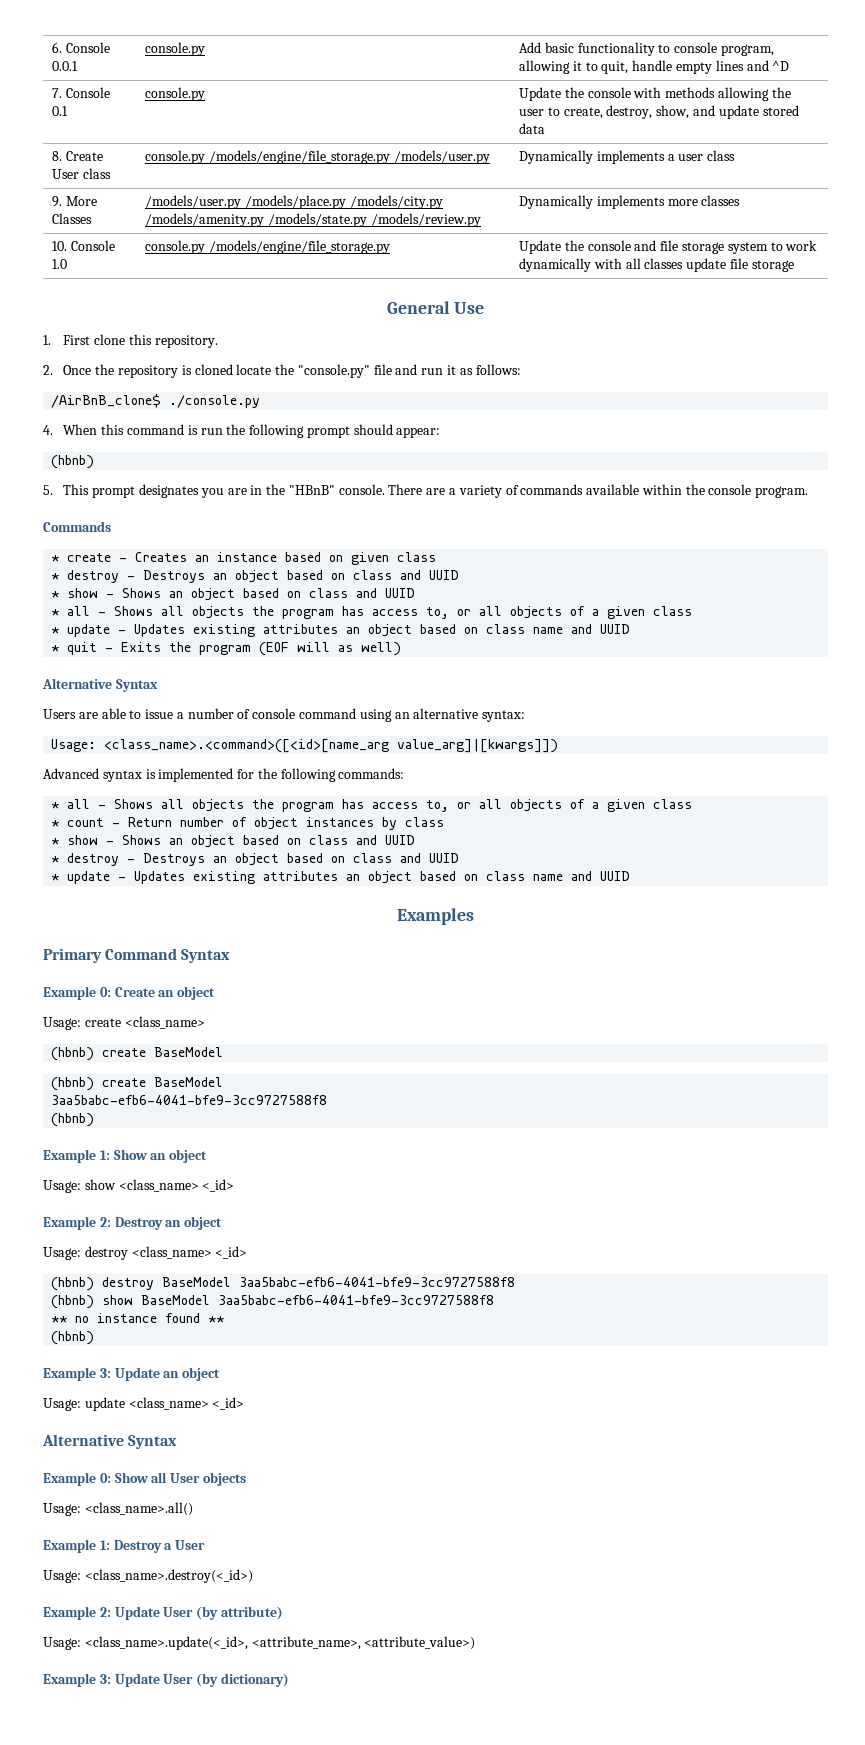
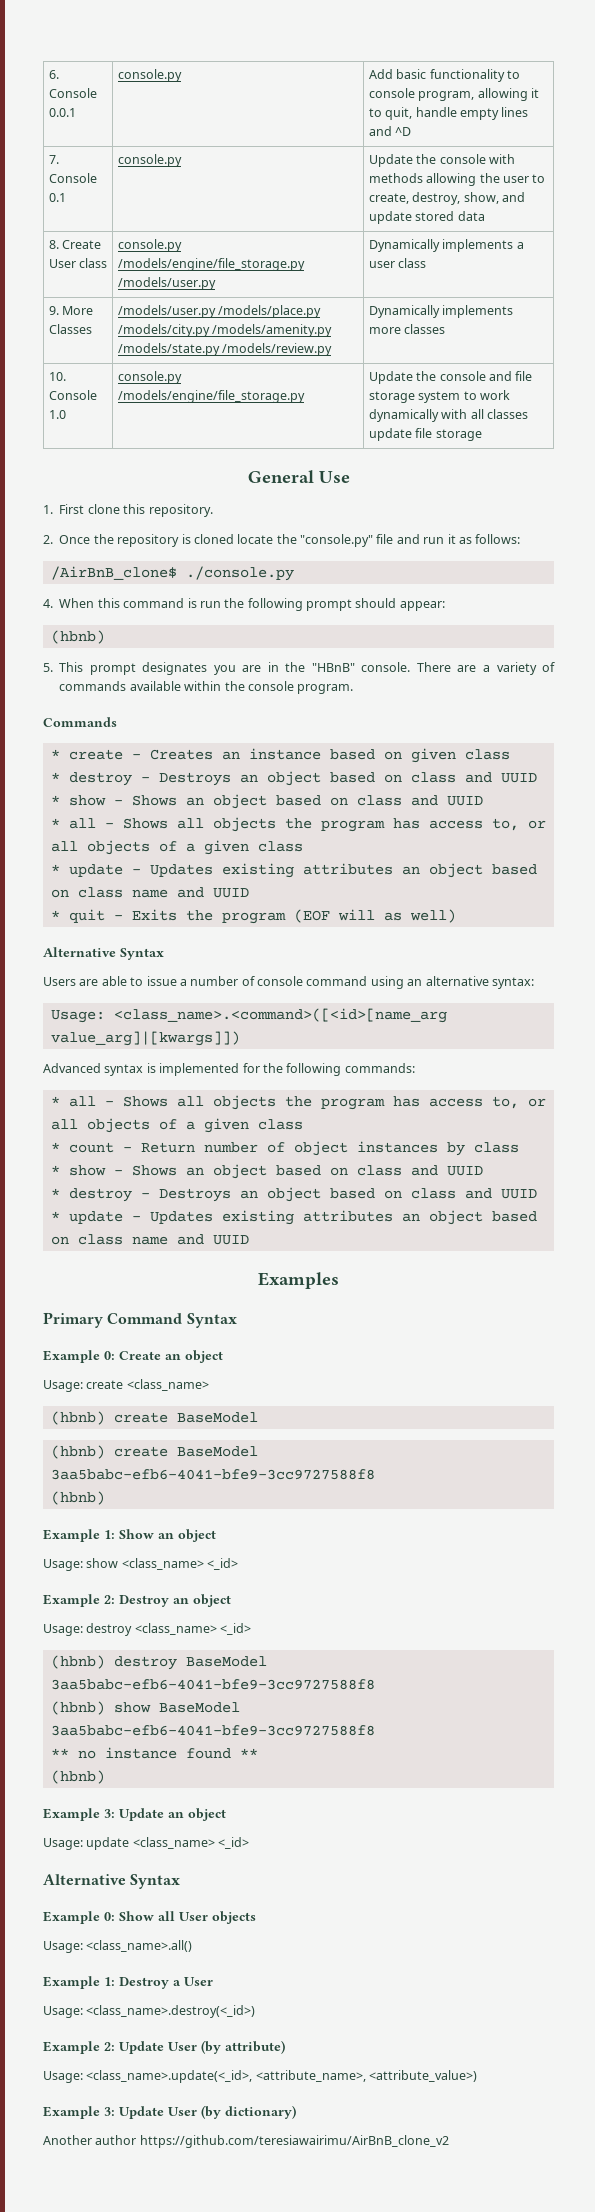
(289, 1680) none -> [43,2135,449,2148] // Another author https://github.com/teresiawairimu/AirBnB_clone_v2

